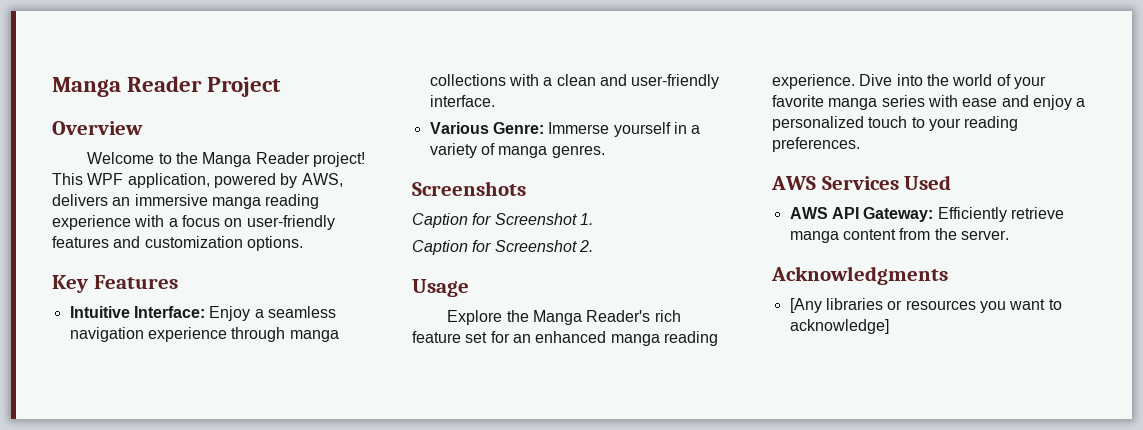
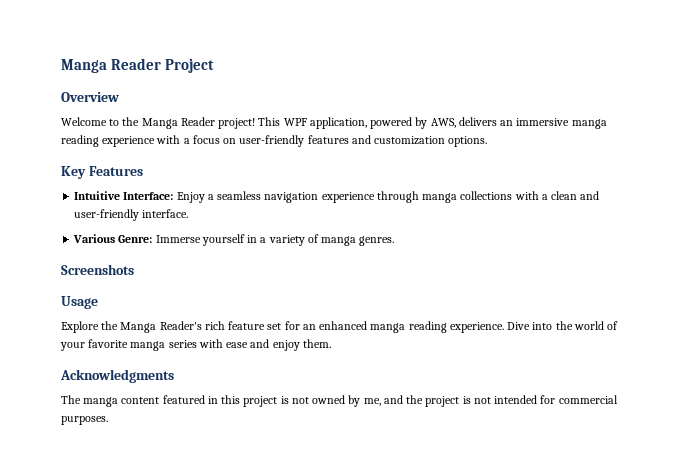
[412,213,593,228] [412,240,593,255] // Caption for Screenshot 1. // Caption for Screenshot 2. -> (134, 269) none
[1076,98,1086,107] [772,116,1019,131] [772,137,860,152] [771,175,952,190] [789,207,1064,222] [789,228,1009,243] [771,266,948,285] [789,298,1062,313] [789,319,889,334] a personalized touch to your reading preferences. // AWS Services Used // AWS API Gateway: Efficiently retrieve manga content from the server. // Acknowledgments // [Any libraries or resources you want to acknowledge] -> [302,339,331,348] [60,369,174,383] [61,395,618,407] [61,416,108,425] them. // Acknowledgments // The manga content featured in this project is not owned by me, and the project is not intended for commercial purposes.

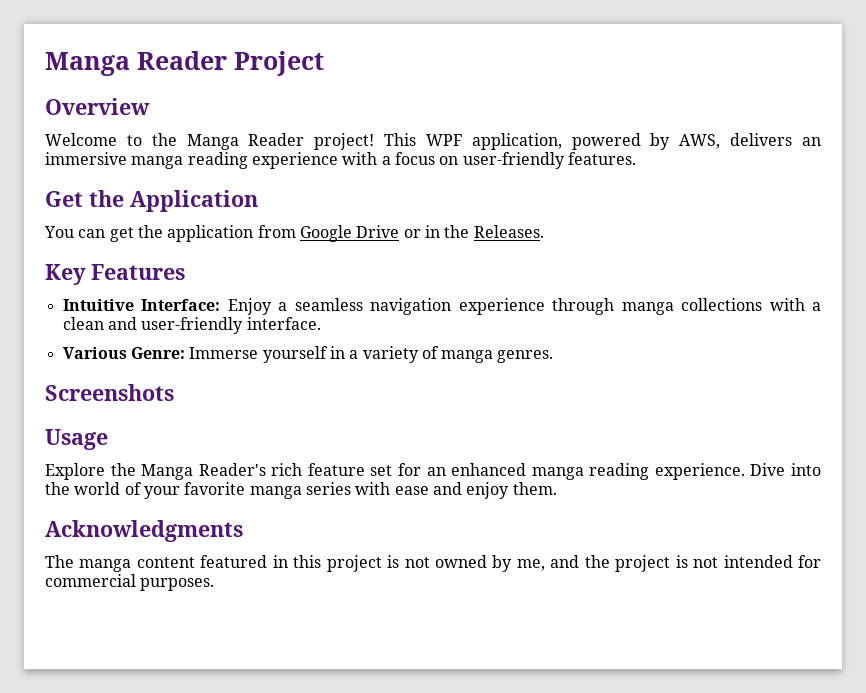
[307,135,488,147] features and customization options. -> [567,152,636,165] [45,190,258,212] [44,225,544,242] features. // Get the Application // You can get the application from Google Drive or in the Releases.

